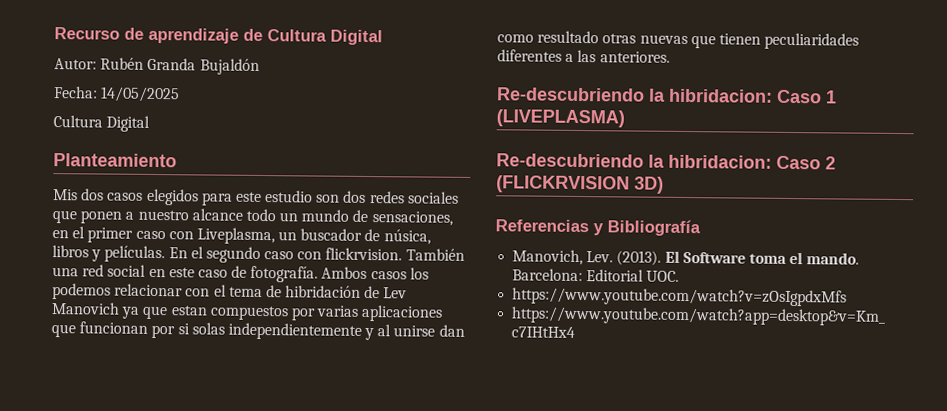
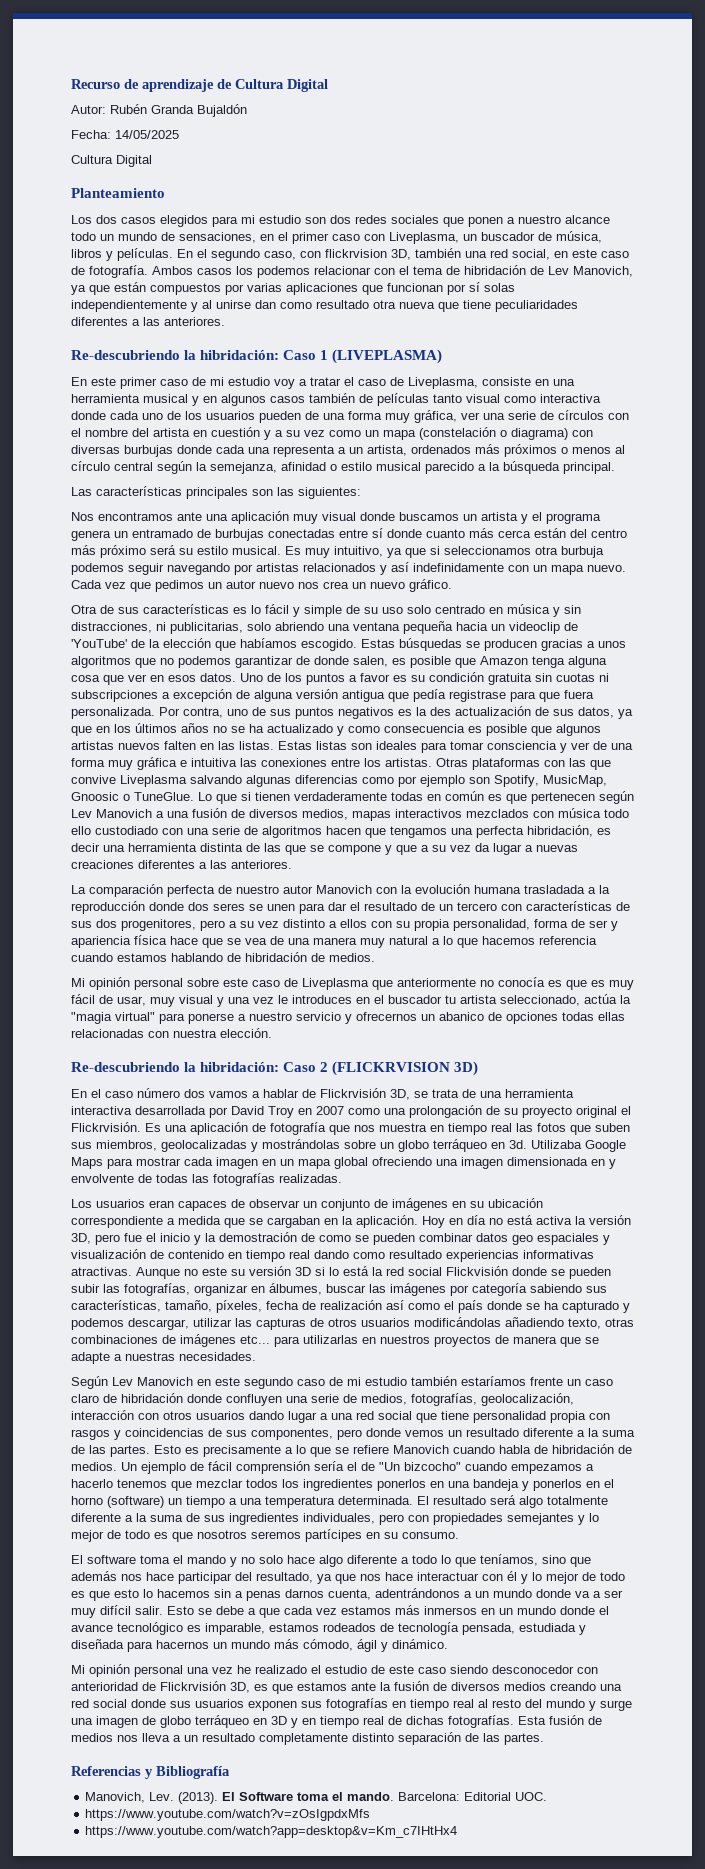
[53,189,78,201] Mis -> [71,215,92,224] Los
[235,191,262,202] este -> [241,215,255,224] mi
[383,229,431,245] núsica, -> [556,231,602,243] música,
[264,247,465,261] [52,264,147,277] caso con flickrvision. También una red social -> [264,248,550,260] caso, con flickrvision 3D, también una red social,
[51,302,208,320] Manovich ya que estan -> [573,266,633,277] [71,282,146,295] Manovich, ya que están
[177,323,190,335] si -> [469,282,480,292] sí
[602,33,761,49] otras nuevas que tienen -> [373,300,491,312] otra nueva que tiene
[668,88,773,103] hibridacion: -> [200,350,280,360] hibridación:
[496,153,772,169] // Re-descubriendo la hibridacion: -> [71,377,575,389] [71,393,601,406] [71,410,629,423] [71,427,593,440] [71,444,625,457] [71,461,615,474] [71,486,361,499] [71,511,601,524] [71,528,627,541] [71,545,604,558] [71,562,626,575] [71,579,452,592] [71,604,581,617] [71,621,578,634] [71,638,626,651] [71,656,607,668] [71,672,609,685] [71,689,594,702] [71,706,633,719] [71,723,601,736] [71,741,633,753] [71,757,611,770] [71,775,607,787] [71,791,634,804] [71,808,629,821] [71,825,611,838] [71,843,578,855] [71,860,292,869] [71,884,610,897] [71,901,630,914] [71,919,618,931] [71,935,597,948] [71,952,375,962] [71,977,634,990] [71,994,631,1007] [71,1012,625,1024] [71,1028,272,1038] [71,1062,280,1072] // En este primer caso de mi estudio voy a tratar el caso de Liveplasma, consiste en una herramienta musical y en algunos casos también de películas tanto visual como interactiva donde cada uno de los usuarios pueden de una forma muy gráfica, ver una serie de círculos con el nombre del artista en cuestión y a su vez como un mapa (constelación o diagrama) con diversas burbujas donde cada una representa a un artista, ordenados más próximos o menos al círculo central según la semejanza, afinidad o estilo musical parecido a la búsqueda principal. // Las características principales son las siguientes: // Nos encontramos ante una aplicación muy visual donde buscamos un artista y el programa genera un entramado de burbujas conectadas entre sí donde cuanto más cerca están del centro más próximo será su estilo musical. Es muy intuitivo, ya que si seleccionamos otra burbuja podemos seguir navegando por artistas relacionados y así indefinidamente con un mapa nuevo. Cada vez que pedimos un autor nuevo nos crea un nuevo gráfico. // Otra de sus características es lo fácil y simple de su uso solo centrado en música y sin distracciones, ni publicitarias, solo abriendo una ventana pequeña hacia un videoclip de 'YouTube' de la elección que habíamos escogido. Estas búsquedas se producen gracias a unos algoritmos que no podemos garantizar de donde salen, es posible que Amazon tenga alguna cosa que ver en esos datos. Uno de los puntos a favor es su condición gratuita sin cuotas ni subscripciones a excepción de alguna versión antigua que pedía registrase para que fuera personalizada. Por contra, uno de sus puntos negativos es la des actualización de sus datos, ya que en los últimos años no se ha actualizado y como consecuencia es posible que algunos artistas nuevos falten en las listas. Estas listas son ideales para tomar consciencia y ver de una forma muy gráfica e intuitiva las conexiones entre los artistas. Otras plataformas con las que convive Liveplasma salvando algunas diferencias como por ejemplo son Spotify, MusicMap, Gnoosic o TuneGlue. Lo que si tienen verdaderamente todas en común es que pertenecen según Lev Manovich a una fusión de diversos medios, mapas interactivos mezclados con música todo ello custodiado con una serie de algoritmos hacen que tengamos una perfecta hibridación, es decir una herramienta distinta de las que se compone y que a su vez da lugar a nuevas creaciones diferentes a las anteriores. // La comparación perfecta de nuestro autor Manovich con la evolución humana trasladada a la reproducción donde dos seres se unen para dar el resultado de un tercero con características de sus dos progenitores, pero a su vez distinto a ellos con su propia personalidad, forma de ser y apariencia física hace que se vea de una manera muy natural a lo que hacemos referencia cuando estamos hablando de hibridación de medios. // Mi opinión personal sobre este caso de Liveplasma que anteriormente no conocía es que es muy fácil de usar, muy visual y una vez le introduces en el buscador tu artista seleccionado, actúa la "magia virtual" para ponerse a nuestro servicio y ofrecernos un abanico de opciones todas ellas relacionadas con nuestra elección. // Re-descubriendo la hibridación:
(664, 185) none -> [71,1088,574,1100] [71,1105,631,1118] [71,1122,630,1135] [71,1139,626,1152] [71,1157,616,1169] [71,1173,342,1186] [71,1198,543,1211] [71,1215,631,1228] [71,1232,610,1245] [71,1249,594,1262] [71,1266,611,1279] [71,1283,607,1296] [71,1300,630,1313] [71,1317,634,1330] [71,1334,599,1347] [71,1352,256,1364] [71,1376,613,1389] [71,1393,574,1406] [71,1410,610,1423] [71,1428,635,1440] [71,1444,632,1457] [71,1461,594,1474] [71,1479,614,1491] [71,1495,608,1508] [71,1513,599,1525] [71,1529,459,1542] [71,1554,591,1567] [71,1571,625,1584] [71,1588,623,1601] [71,1605,609,1618] [71,1622,586,1635] [71,1639,448,1652] [71,1664,598,1677] [71,1681,622,1694] [71,1698,632,1711] [71,1715,602,1728] [71,1732,544,1745] // En el caso número dos vamos a hablar de Flickrvisión 3D, se trata de una herramienta interactiva desarrollada por David Troy en 2007 como una prolongación de su proyecto original el Flickrvisión. Es una aplicación de fotografía que nos muestra en tiempo real las fotos que suben sus miembros, geolocalizadas y mostrándolas sobre un globo terráqueo en 3d. Utilizaba Google Maps para mostrar cada imagen en un mapa global ofreciendo una imagen dimensionada en y envolvente de todas las fotografías realizadas. // Los usuarios eran capaces de observar un conjunto de imágenes en su ubicación correspondiente a medida que se cargaban en la aplicación. Hoy en día no está activa la versión 3D, pero fue el inicio y la demostración de como se pueden combinar datos geo espaciales y visualización de contenido en tiempo real dando como resultado experiencias informativas atractivas. Aunque no este su versión 3D si lo está la red social Flickvisión donde se pueden subir las fotografías, organizar en álbumes, buscar las imágenes por categoría sabiendo sus características, tamaño, píxeles, fecha de realización así como el país donde se ha capturado y podemos descargar, utilizar las capturas de otros usuarios modificándolas añadiendo texto, otras combinaciones de imágenes etc... para utilizarlas en nuestros proyectos de manera que se adapte a nuestras necesidades. // Según Lev Manovich en este segundo caso de mi estudio también estaríamos frente un caso claro de hibridación donde confluyen una serie de medios, fotografías, geolocalización, interacción con otros usuarios dando lugar a una red social que tiene personalidad propia con rasgos y coincidencias de sus componentes, pero donde vemos un resultado diferente a la suma de las partes. Esto es precisamente a lo que se refiere Manovich cuando habla de hibridación de medios. Un ejemplo de fácil comprensión sería el de "Un bizcocho" cuando empezamos a hacerlo tenemos que mezclar todos los ingredientes ponerlos en una bandeja y ponerlos en el horno (software) un tiempo a una temperatura determinada. El resultado será algo totalmente diferente a la suma de sus ingredientes individuales, pero con propiedades semejantes y lo mejor de todo es que nosotros seremos partícipes en su consumo. // El software toma el mando y no solo hace algo diferente a todo lo que teníamos, sino que además nos hace participar del resultado, ya que nos hace interactuar con él y lo mejor de todo es que esto lo hacemos sin a penas darnos cuenta, adentrándonos a un mundo donde va a ser muy difícil salir. Esto se debe a que cada vez estamos más inmersos en un mundo donde el avance tecnológico es imparable, estamos rodeados de tecnología pensada, estudiada y diseñada para hacernos un mundo más cómodo, ágil y dinámico. // Mi opinión personal una vez he realizado el estudio de este caso siendo desconocedor con anterioridad de Flickrvisión 3D, es que estamos ante la fusión de diversos medios creando una red social donde sus usuarios exponen sus fotografías en tiempo real al resto del mundo y surge una imagen de globo terráqueo en 3D y en tiempo real de dichas fotografías. Esta fusión de medios nos lleva a un resultado completamente distinto separación de las partes.

